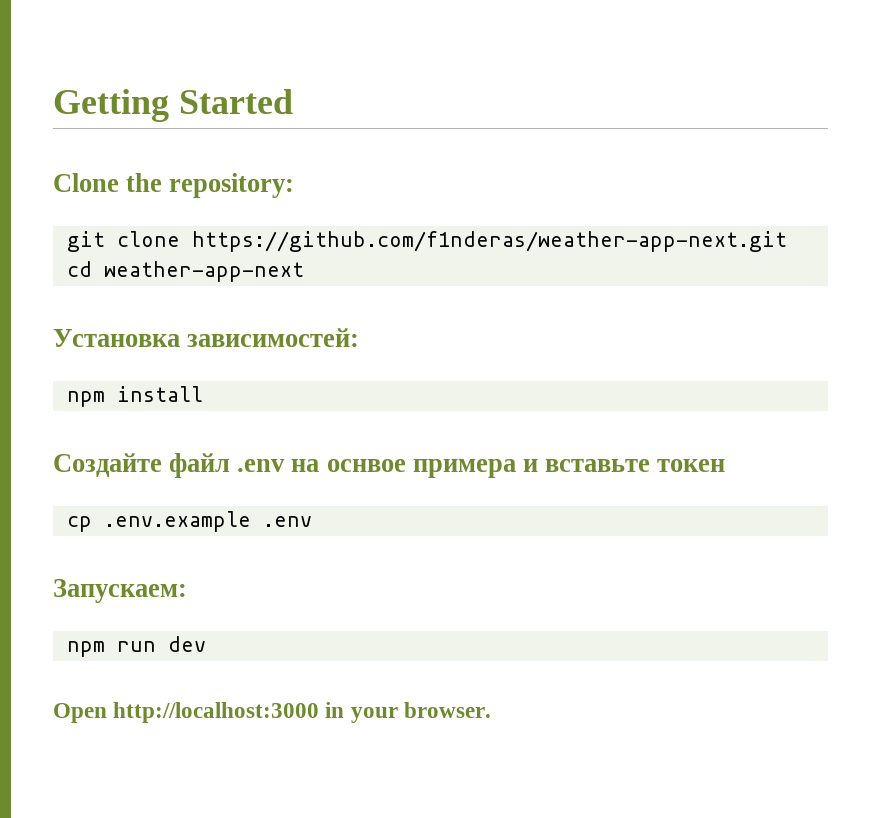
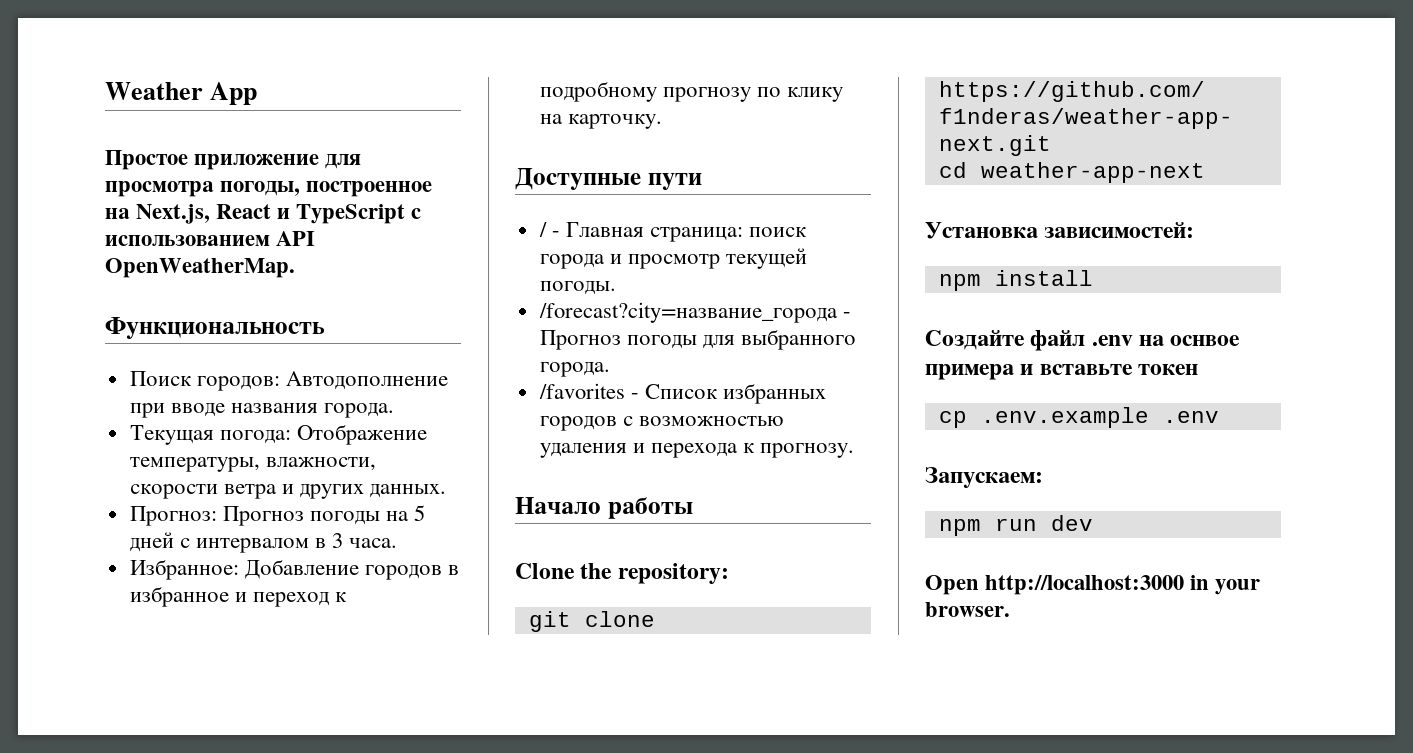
[53,89,293,122] Getting Started -> [105,82,258,105] [105,150,362,170] [105,181,433,197] [105,204,422,224] [105,231,316,246] [105,258,295,278] [105,317,325,339] [129,371,448,391] [129,403,394,418] [129,424,427,445] [129,457,376,472] [129,484,447,499] [129,505,426,526] [129,532,398,553] [129,559,459,580] [129,586,347,607] [539,81,843,102] [539,114,662,129] [515,168,702,190] [538,222,808,242] [539,248,807,269] [539,281,616,295] [538,302,851,323] [539,329,856,350] [539,362,610,377] [538,383,826,404] [539,416,784,431] [539,443,855,458] [515,497,693,519] Weather App // Простое приложение для просмотра погоды, построенное на Next.js, React и TypeScript с использованием API OpenWeatherMap. // Функциональность // Поиск городов: Автодополнение при вводе названия города. // Текущая погода: Отображение температуры, влажности, скорости ветра и других данных. // Прогноз: Прогноз погоды на 5 дней с интервалом в 3 часа. // Избранное: Добавление городов в избранное и переход к подробному прогнозу по клику на карточку. // Доступные пути // / - Главная страница: поиск города и просмотр текущей погоды. // /forecast?city=название_города - Прогноз погоды для выбранного города. // /favorites - Список избранных городов с возможностью удаления и перехода к прогнозу. // Начало работы

